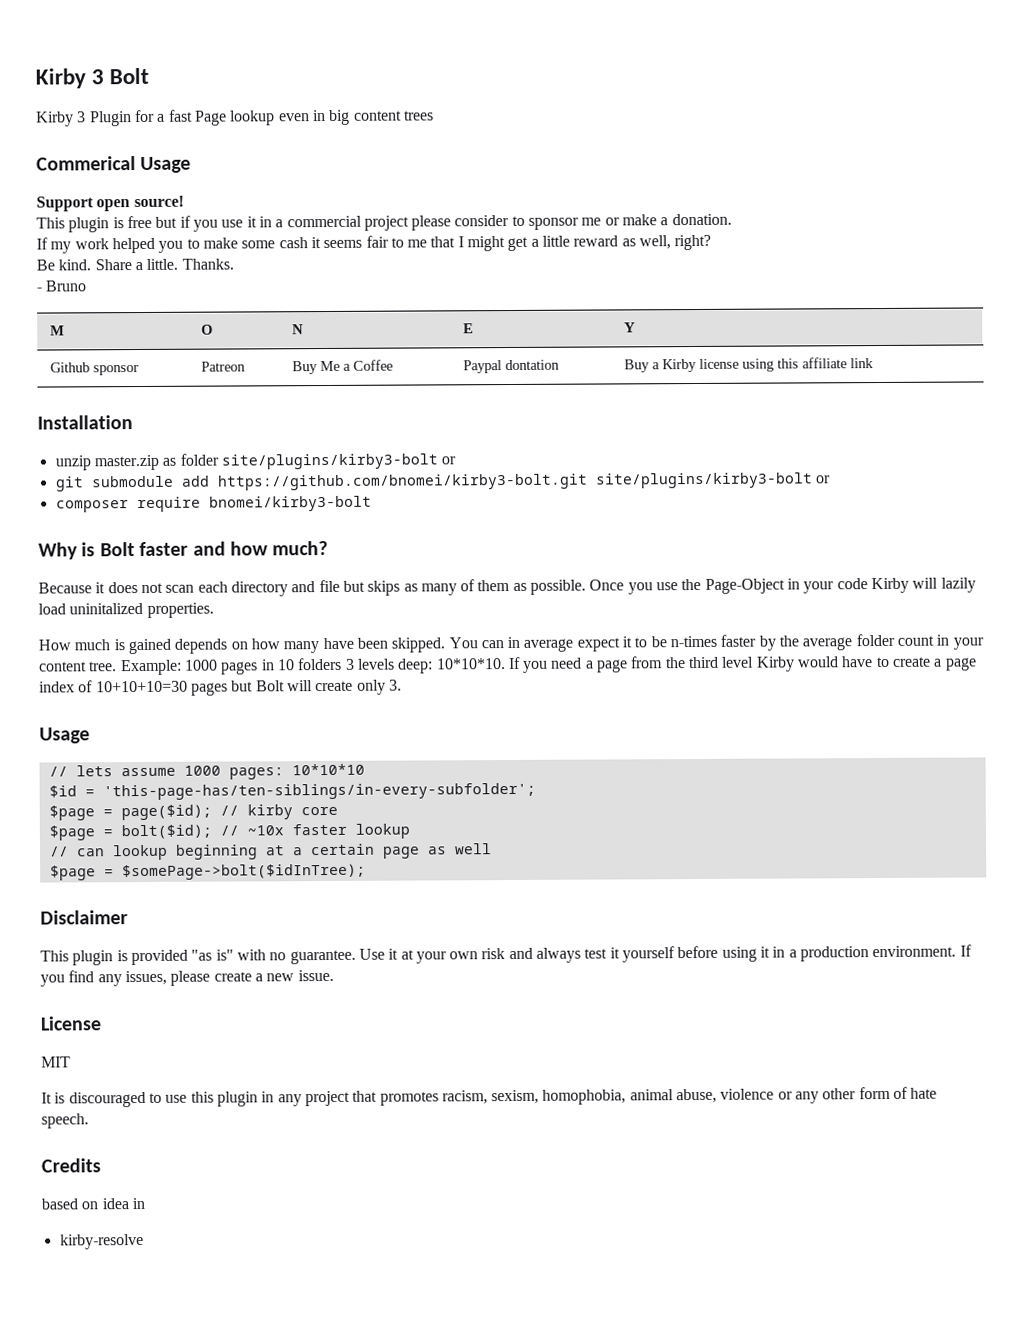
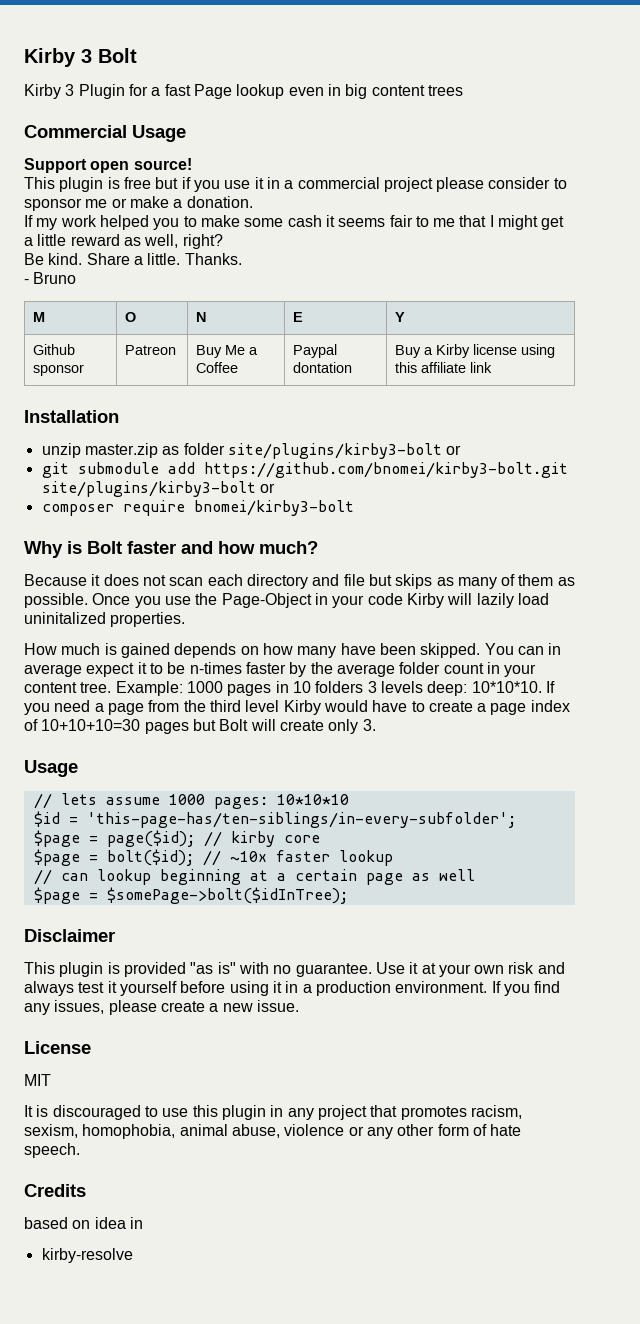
[36,156,136,171] Commerical -> [24,125,127,138] Commercial

